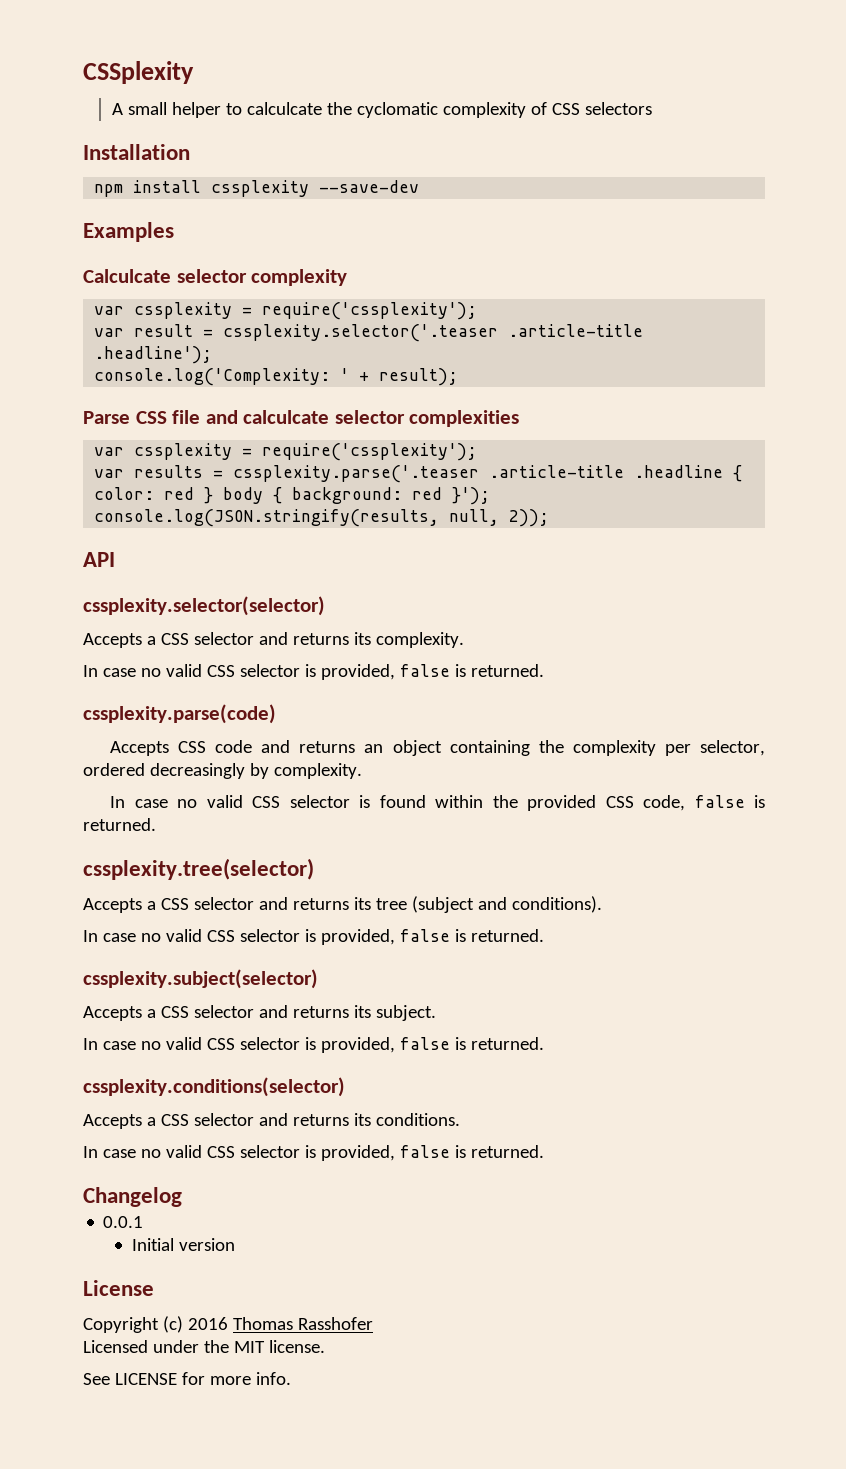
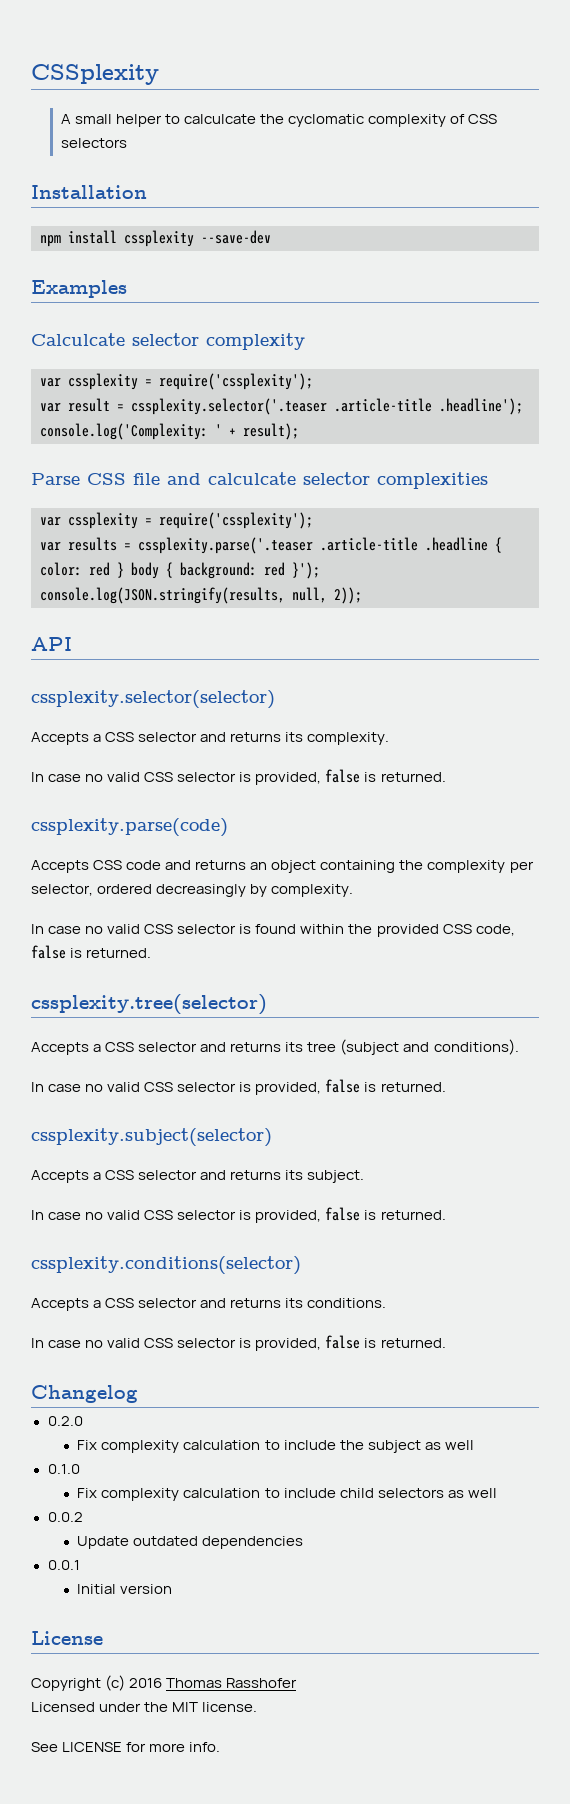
(182, 1197) none -> [47,1416,83,1426] [77,1440,474,1453] [47,1464,80,1474] [77,1488,497,1501] [47,1512,83,1522] [77,1536,304,1549] // 0.2.0 // Fix complexity calculation to include the subject as well // 0.1.0 // Fix complexity calculation to include child selectors as well // 0.0.2 // Update outdated dependencies

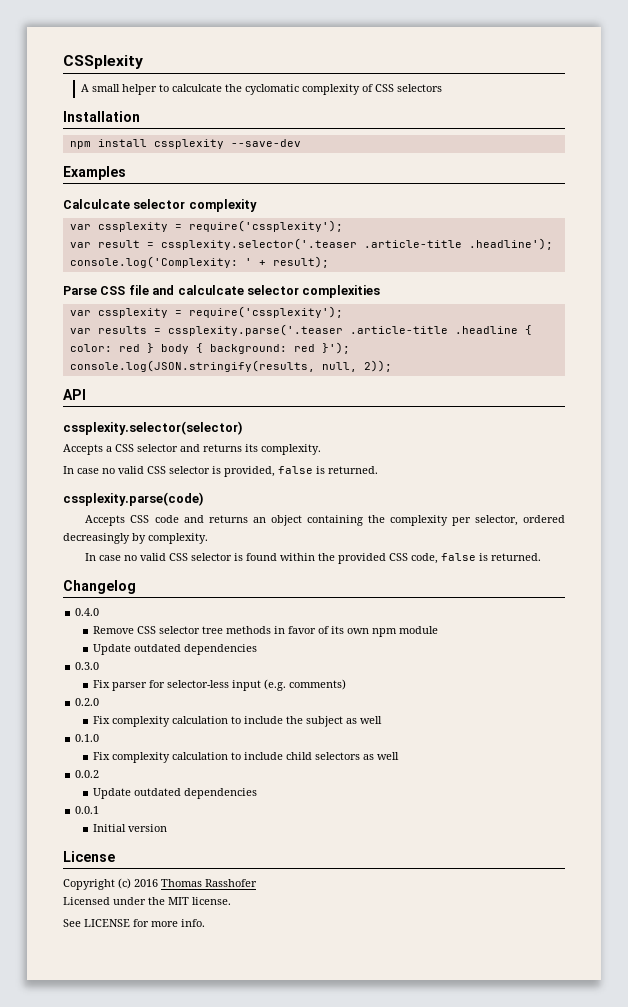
[31,994,267,1015] [31,1039,519,1055] [31,1079,446,1095] [31,1128,272,1147] [31,1170,365,1183] [31,1207,446,1223] [31,1256,301,1275] [31,1298,387,1311] [31,1335,446,1351] [31,1385,138,1403] cssplexity.tree(selector) // Accepts a CSS selector and returns its tree (subject and conditions). // In case no valid CSS selector is provided, false is returned. // cssplexity.subject(selector) // Accepts a CSS selector and returns its subject. // In case no valid CSS selector is provided, false is returned. // cssplexity.conditions(selector) // Accepts a CSS selector and returns its conditions. // In case no valid CSS selector is provided, false is returned. // Changelog -> [63,580,136,594] [75,608,100,616] [93,626,439,637] [93,644,258,655] [75,662,100,670] [93,679,347,691] Changelog // 0.4.0 // Remove CSS selector tree methods in favor of its own npm module // Update outdated dependencies // 0.3.0 // Fix parser for selector-less input (e.g. comments)

